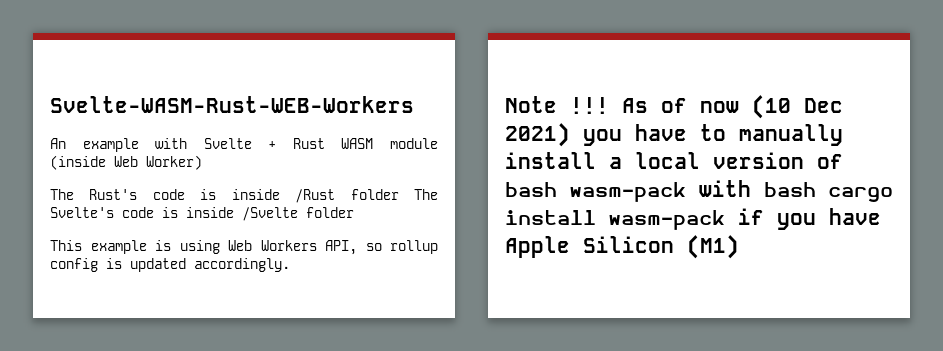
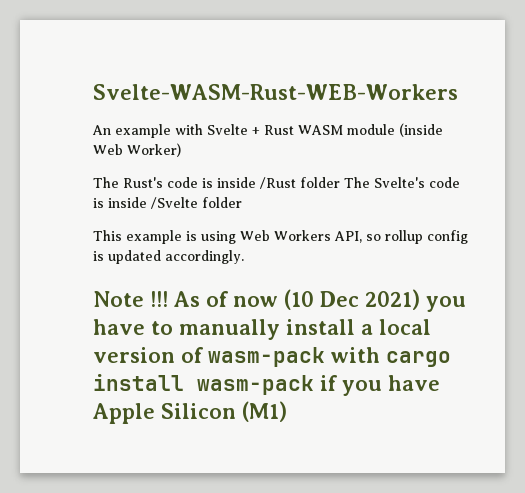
[505,182,557,197] bash -> (203, 355) none
[764,182,816,197] bash -> (380, 355) none

